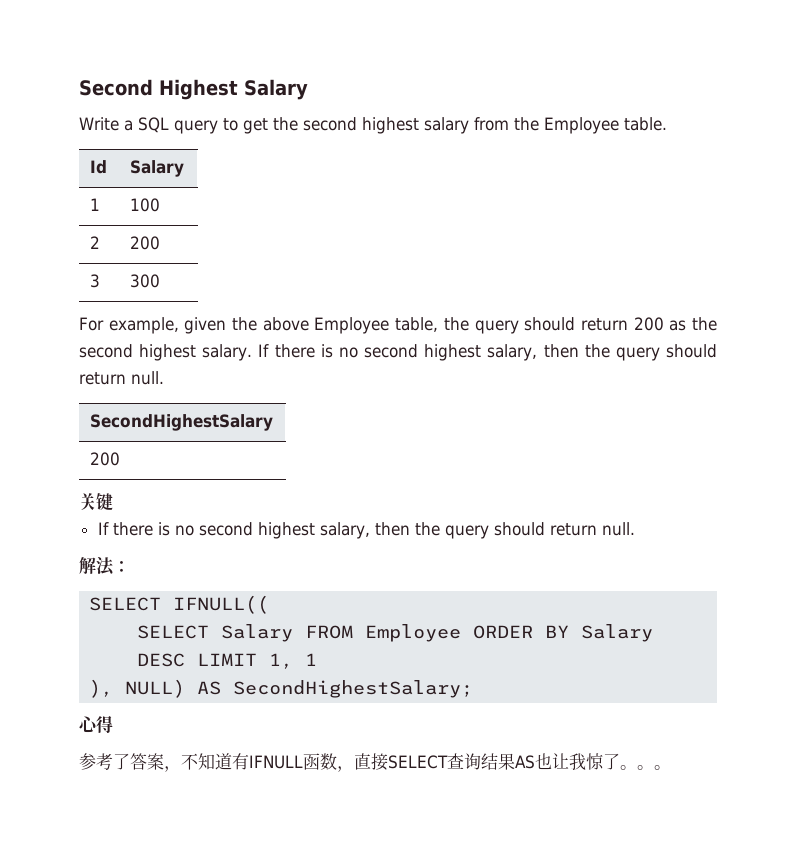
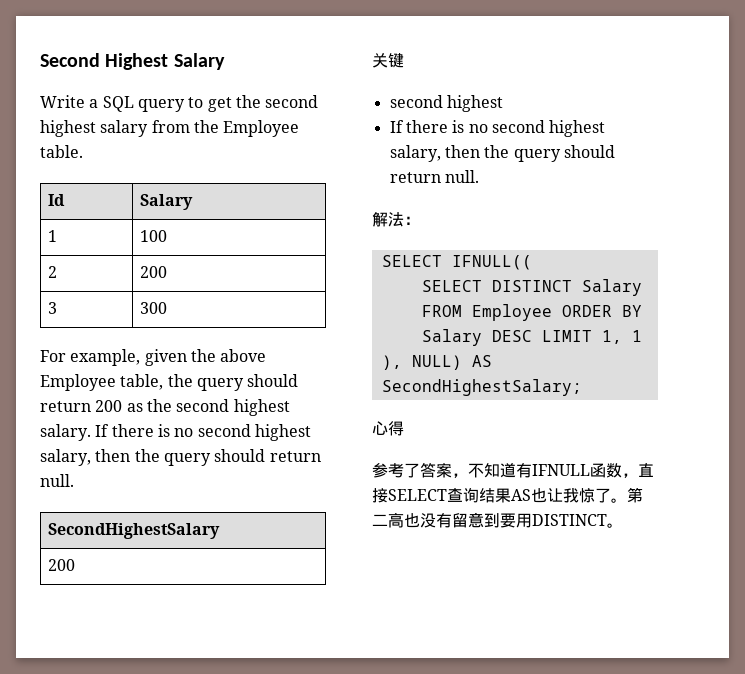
(113, 502) none -> [389,95,503,112] // second highest
(210, 632) none -> [491,280,572,292] DISTINCT
[637,765,654,770] 。 -> [627,487,643,503] [372,512,607,528] 第二高也没有留意到要用DISTINCT

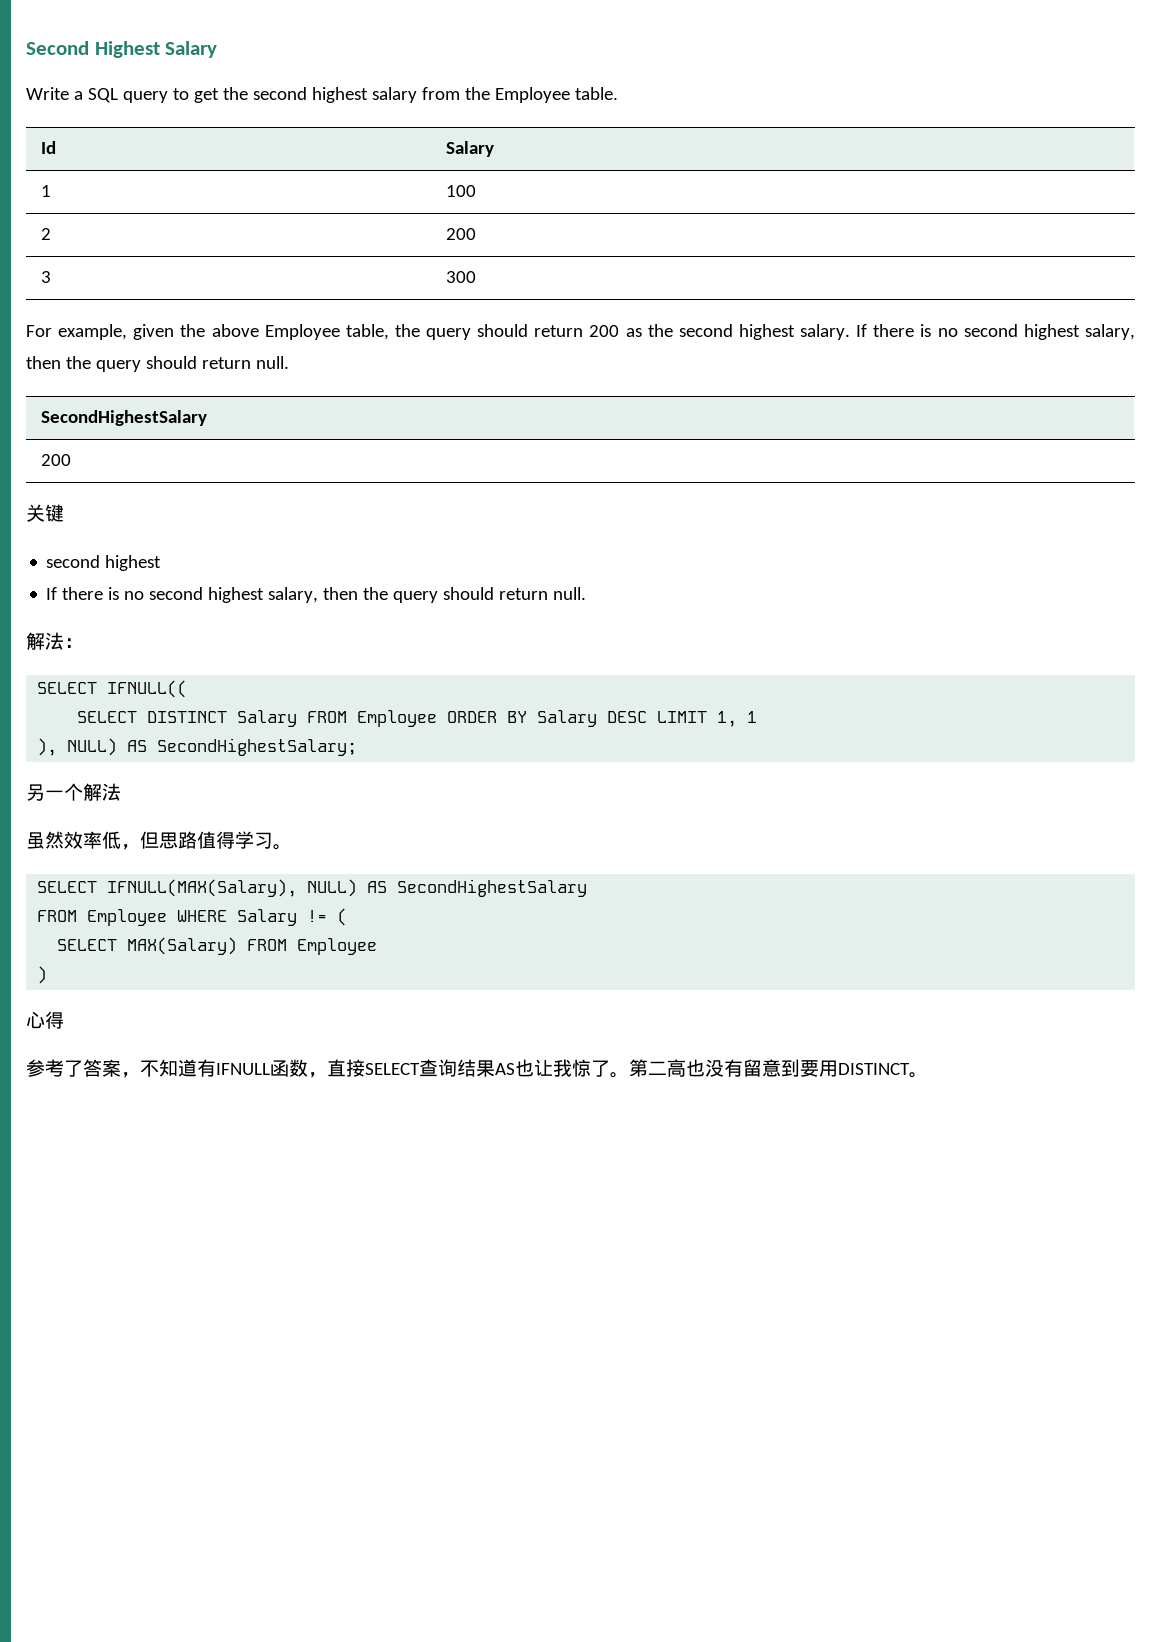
(582, 387) none -> [26,783,121,801] [26,831,292,850] [37,879,588,897] [37,908,348,926] [57,937,378,955] [37,966,48,984] // 另一个解法 // 虽然效率低，但思路值得学习。 // SELECT IFNULL(MAX(Salary), NULL) AS SecondHighestSalary // FROM Employee WHERE Salary != ( // SELECT MAX(Salary) FROM Employee // )

